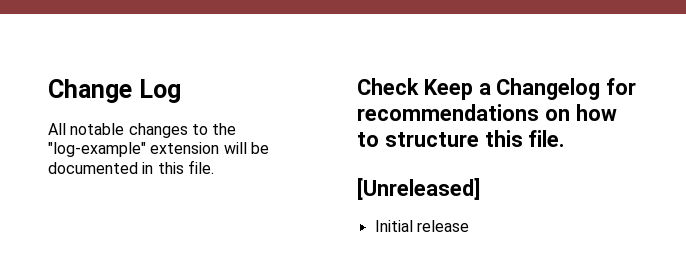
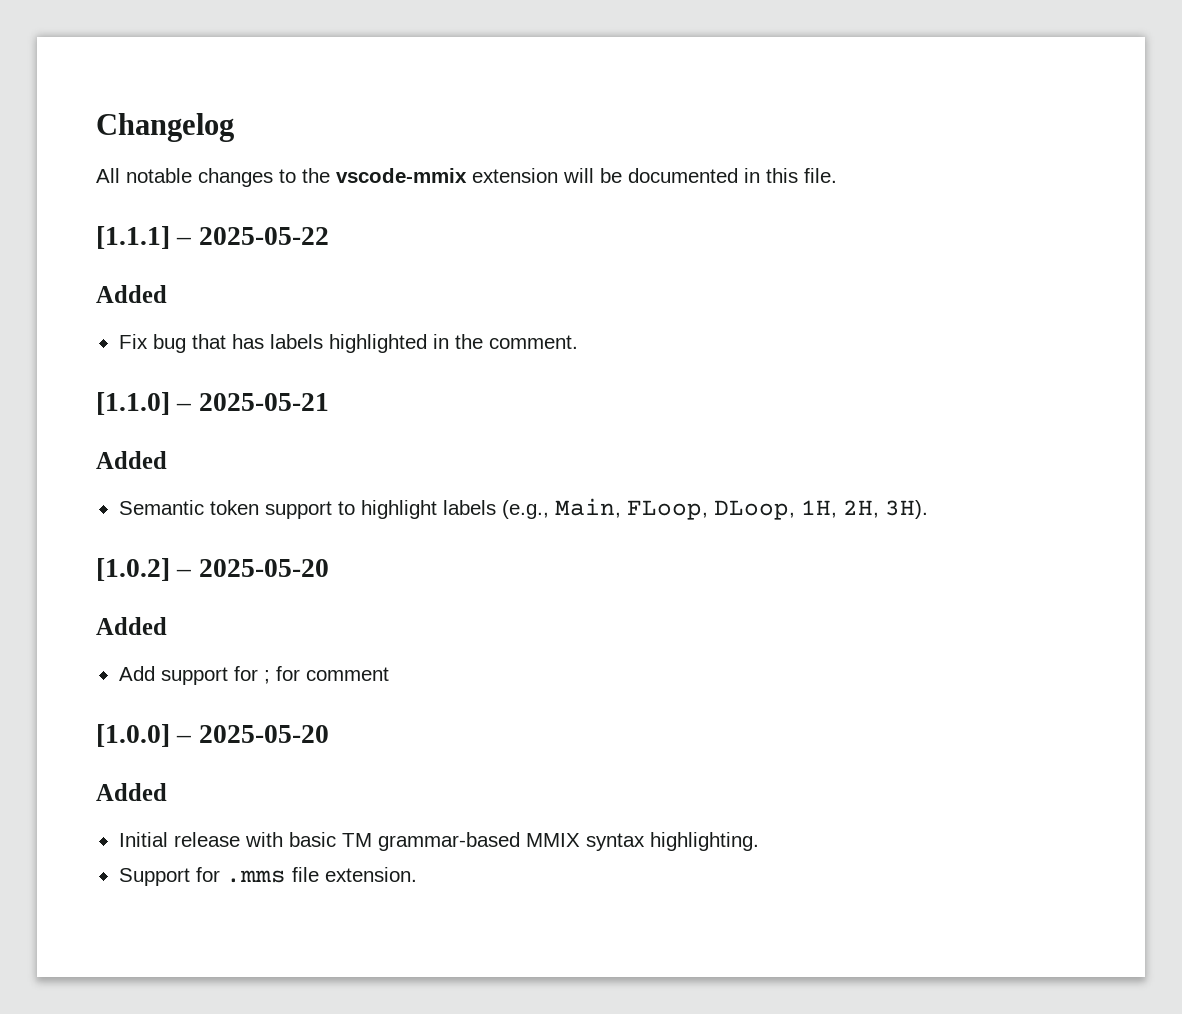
[48,79,181,103] Change Log -> [96,113,234,142] Changelog
[48,142,146,157] "log-example" -> [336,168,467,183] vscode-mmix
[357,78,637,100] [357,104,617,121] [357,130,566,147] [357,178,480,200] [374,220,469,232] Check Keep a Changelog for recommendations on how to structure this file. // [Unreleased] // Initial release -> [96,226,329,249] [96,285,167,303] [118,334,578,353] [96,392,329,415] [96,451,167,469] [118,498,928,520] [96,558,329,581] [96,617,167,635] [118,666,389,685] [96,724,329,747] [96,783,167,801] [118,832,759,851] [118,867,417,886] [1.1.1] – 2025-05-22 // Added // Fix bug that has labels highlighted in the comment. // [1.1.0] – 2025-05-21 // Added // Semantic token support to highlight labels (e.g., Main, FLoop, DLoop, 1H, 2H, 3H). // [1.0.2] – 2025-05-20 // Added // Add support for ; for comment // [1.0.0] – 2025-05-20 // Added // Initial release with basic TM grammar-based MMIX syntax highlighting. // Support for .mms file extension.

